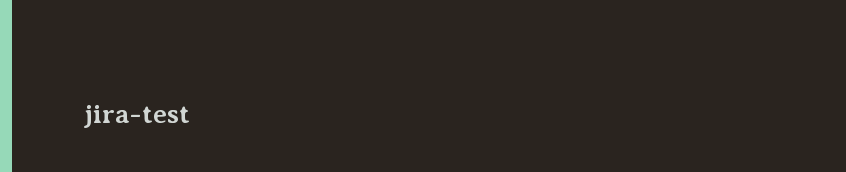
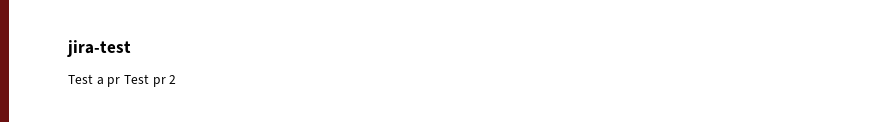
(190, 116) none -> [68,74,177,87] // Test a pr Test pr 2

